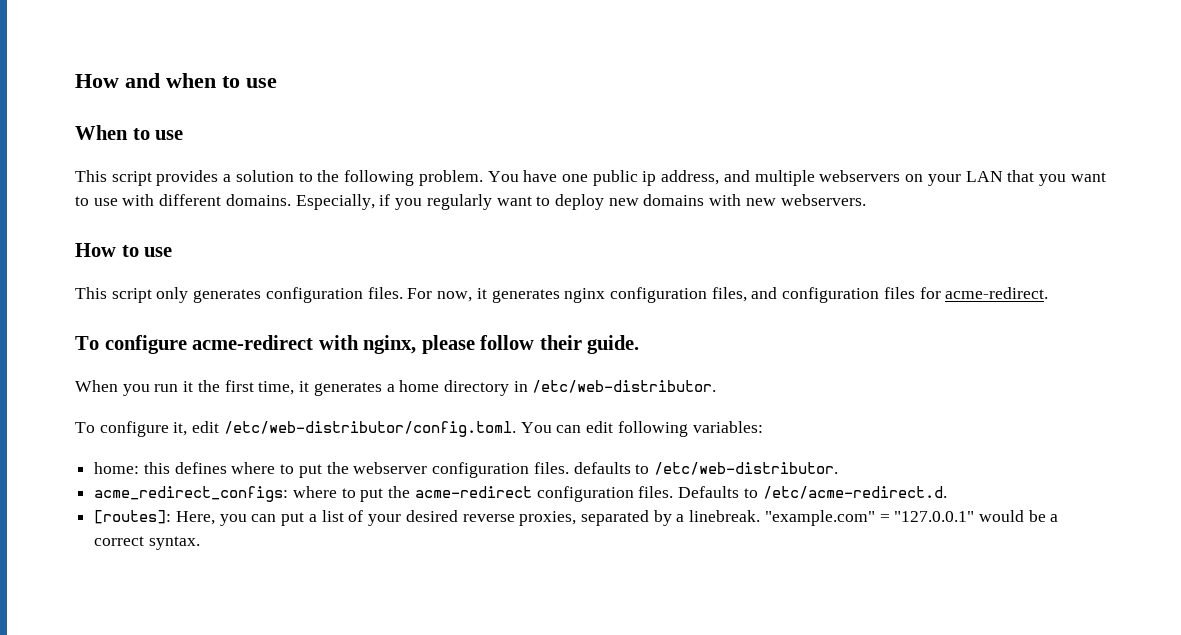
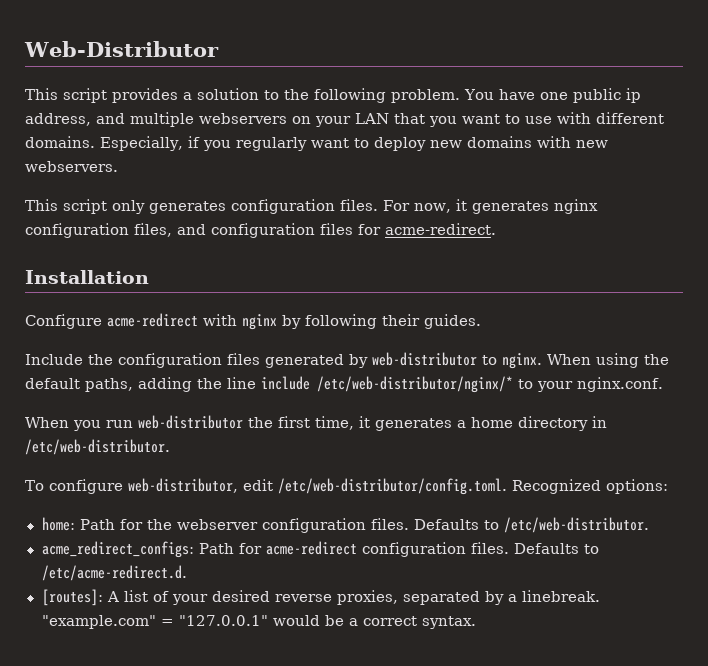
[75,73,277,88] [75,125,184,140] How and when to use // When to use -> [24,41,219,57] Web-Distributor
[75,243,173,257] // How to use -> (118, 166) none
[75,335,640,354] To configure acme-redirect with nginx, please follow their guide. -> [25,270,149,284] [25,313,481,330] [25,352,669,369] [25,376,663,393] Installation // Configure acme-redirect with nginx by following their guides. // Include the configuration files generated by web-distributor to nginx. When using the default paths, adding the line include /etc/web-distributor/nginx/* to your nginx.conf.
[183,381,194,392] it -> [138,415,243,429] web-distributor
[173,422,188,436] it, -> [127,478,238,493] web-distributor,
[520,421,763,437] [94,462,322,478] You can edit following variables: // home: this defines where to put -> [511,479,668,494] [41,517,143,531] Recognized options: // home: Path for
[573,462,631,474] defaults -> [413,519,479,530] Defaults
[292,486,411,502] where to put the -> [198,543,262,554] Path for
[175,511,317,526] Here, you can put a -> [106,591,119,602] A

